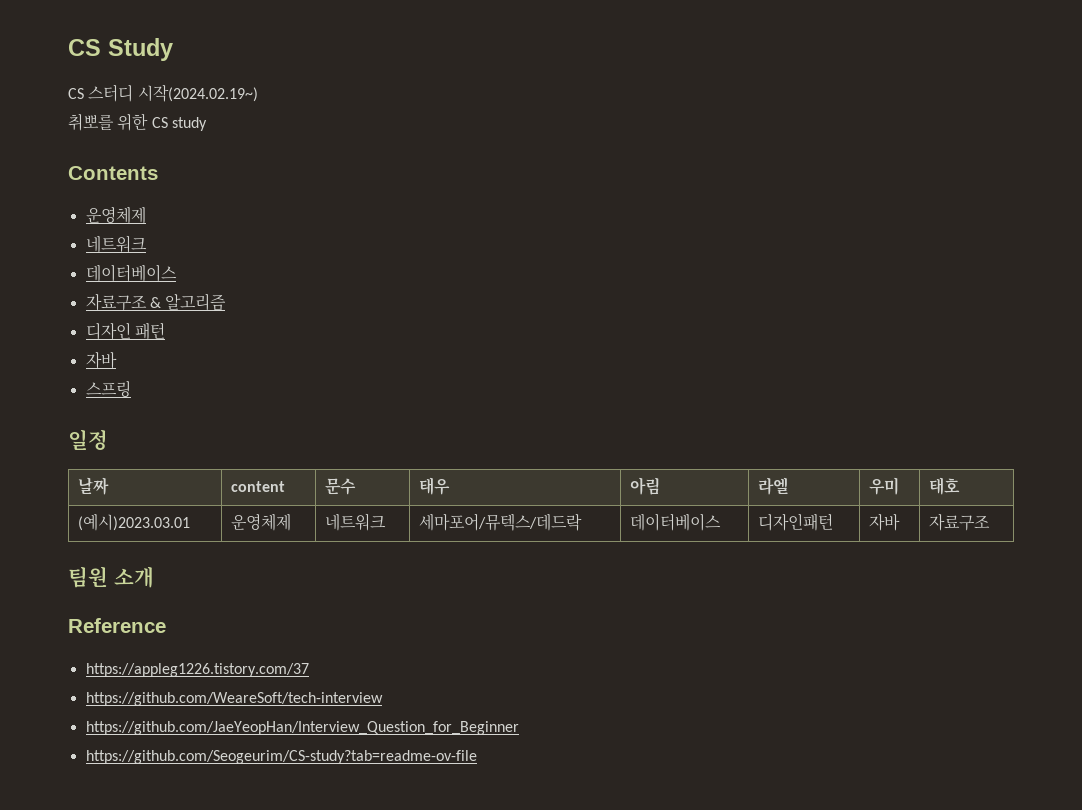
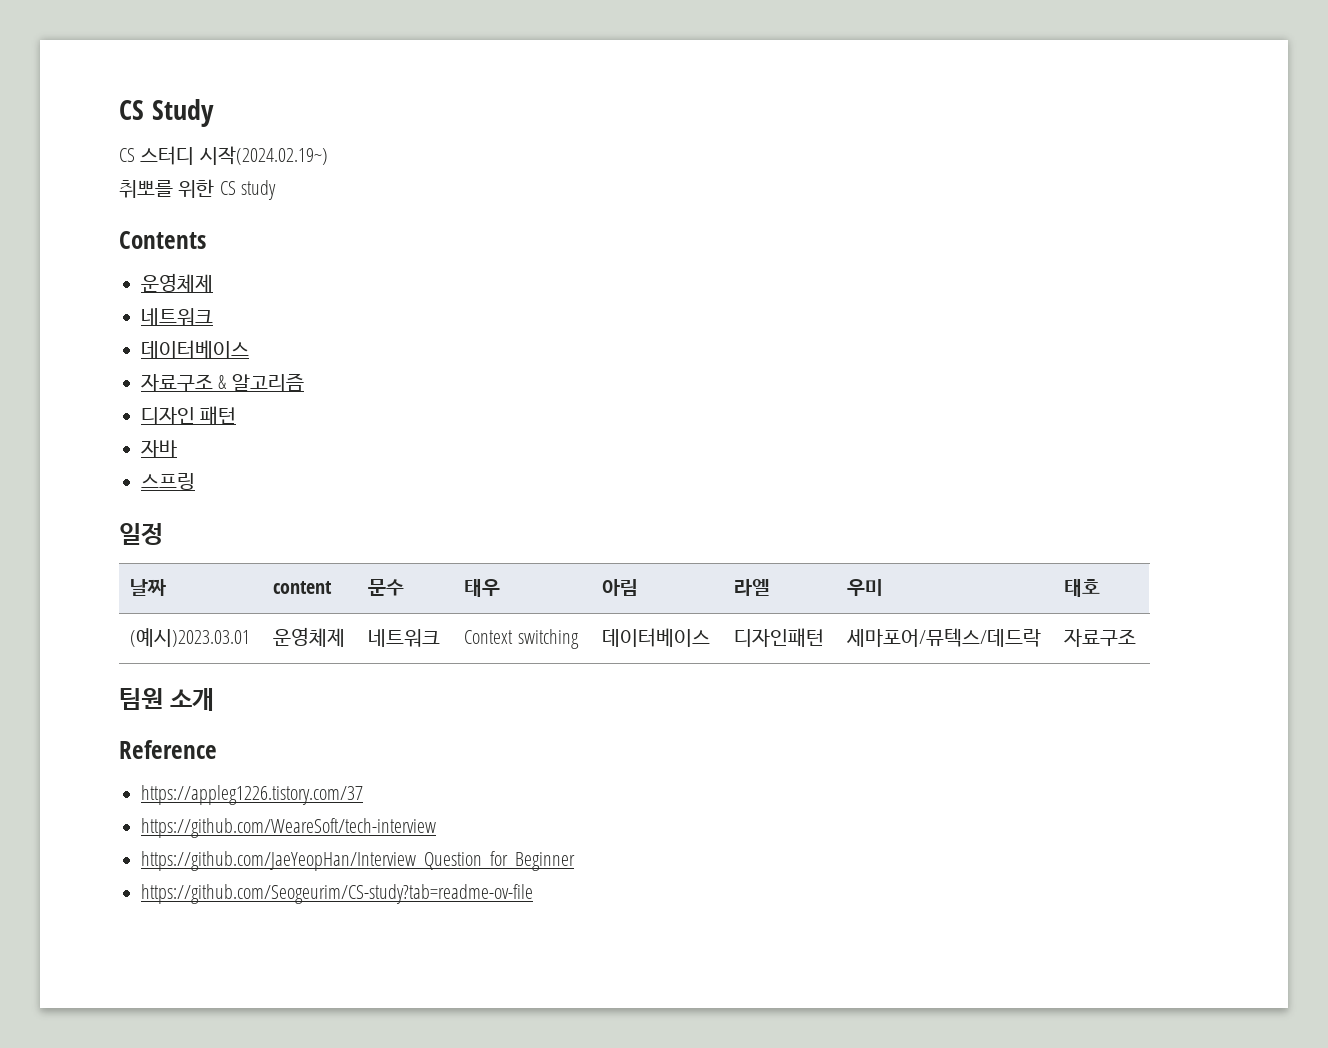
[419,513,583,531] 세마포어/뮤텍스/데드락 -> [464,629,579,649] Context switching
[869,513,901,531] 자바 -> [846,628,1042,647] 세마포어/뮤텍스/데드락

